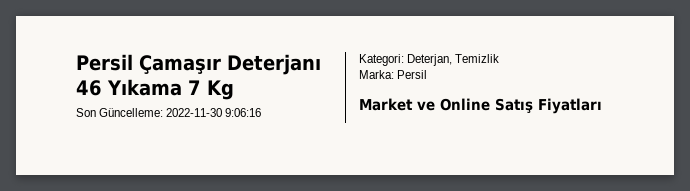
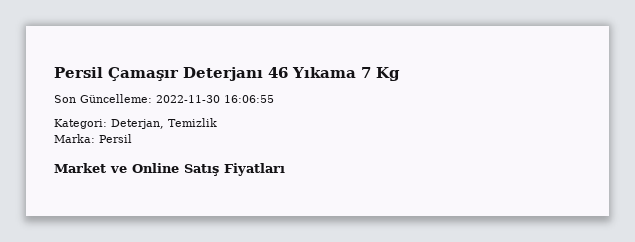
[225,108,262,117] 9:06:16 -> [224,95,274,103] 16:06:55

